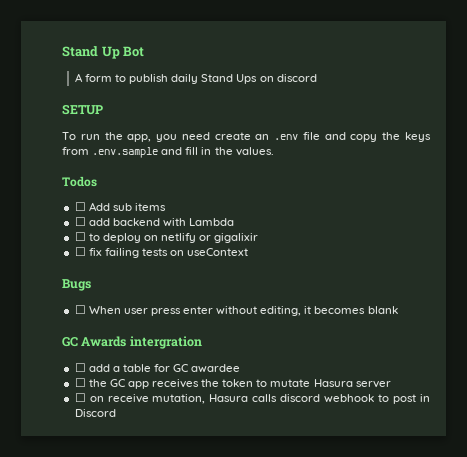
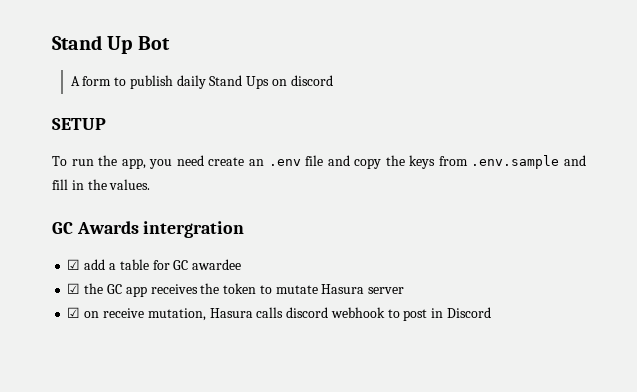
[62,176,97,187] [74,202,166,211] [74,217,235,227] [74,232,259,243] [74,247,249,258] [62,279,91,291] [74,305,398,316] // Todos // ☐ Add sub items // ☐ add backend with Lambda // ☐ to deploy on netlify or gigalixir // ☐ fix failing tests on useContext // Bugs // ☐ When user press enter without editing, it becomes blank -> (151, 184) none
[74,363,86,372] ☐ -> [67,259,81,270] ☑
[74,378,86,387] ☐ -> [67,283,81,294] ☑
[74,393,86,402] ☐ -> [67,307,81,318] ☑

